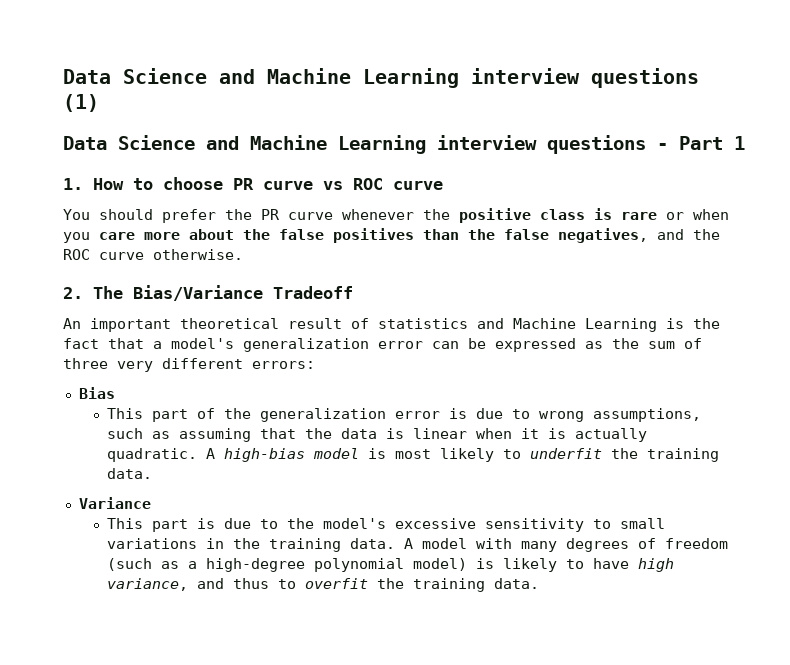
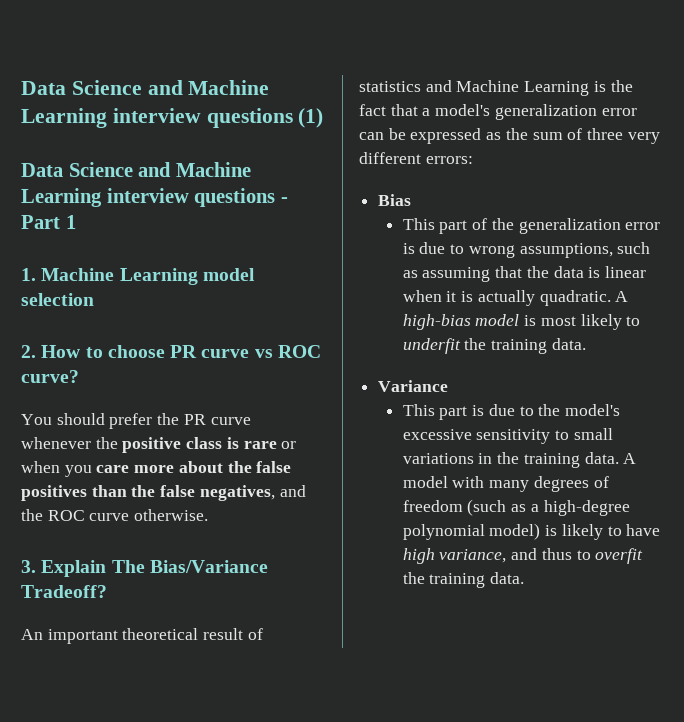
(83, 184) none -> [41,268,255,285] [21,293,94,306] [21,345,36,358] Machine Learning model selection // 2.
[393,181,443,190] curve -> [21,370,79,383] curve?
[63,287,83,299] 2. -> [21,560,107,577] 3. Explain
[273,286,353,299] Tradeoff -> [21,585,107,598] Tradeoff?

